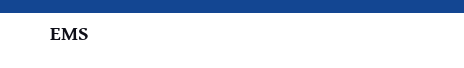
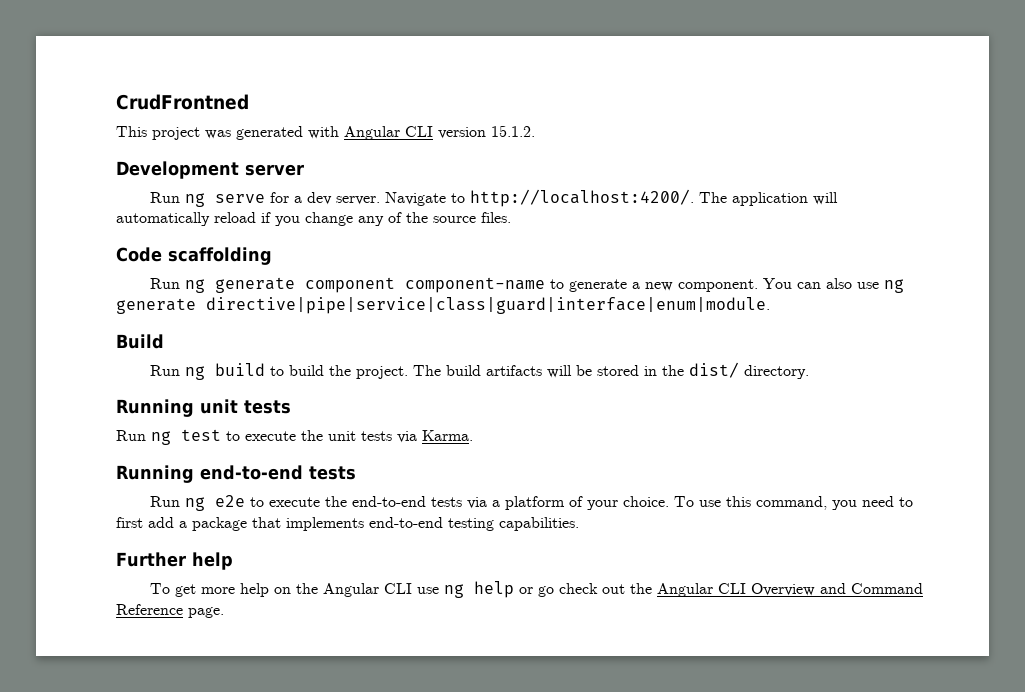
[50,28,89,40] EMS -> [116,94,249,110] [116,125,535,140] [116,161,304,179] [149,189,838,207] [116,212,511,226] [116,247,272,265] [149,277,904,293] [116,297,770,314] [116,334,164,349] [149,362,809,380] [116,399,291,417] [116,429,473,445] [116,465,356,483] [149,495,913,511] [116,517,579,531] [116,552,233,570] [149,581,923,598] [116,604,224,618] CrudFrontned // This project was generated with Angular CLI version 15.1.2. // Development server // Run ng serve for a dev server. Navigate to http://localhost:4200/. The application will automatically reload if you change any of the source files. // Code scaffolding // Run ng generate component component-name to generate a new component. You can also use ng generate directive|pipe|service|class|guard|interface|enum|module. // Build // Run ng build to build the project. The build artifacts will be stored in the dist/ directory. // Running unit tests // Run ng test to execute the unit tests via Karma. // Running end-to-end tests // Run ng e2e to execute the end-to-end tests via a platform of your choice. To use this command, you need to first add a package that implements end-to-end testing capabilities. // Further help // To get more help on the Angular CLI use ng help or go check out the Angular CLI Overview and Command Reference page.

